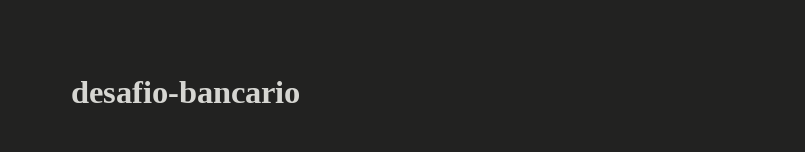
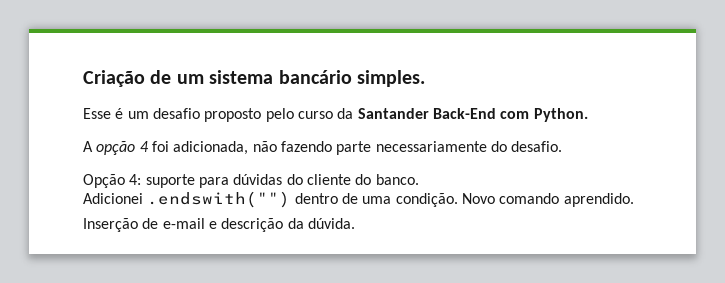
[71,81,300,103] desafio-bancario -> [83,70,425,87] [83,108,588,122] [83,141,563,155] [83,174,419,188] [83,191,634,208] [83,218,355,232] Criação de um sistema bancário simples. // Esse é um desafio proposto pelo curso da Santander Back-End com Python. // A opção 4 foi adicionada, não fazendo parte necessariamente do desafio. // Opção 4: suporte para dúvidas do cliente do banco. // Adicionei .endswith("") dentro de uma condição. Novo comando aprendido. // Inserção de e-mail e descrição da dúvida.

